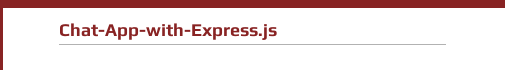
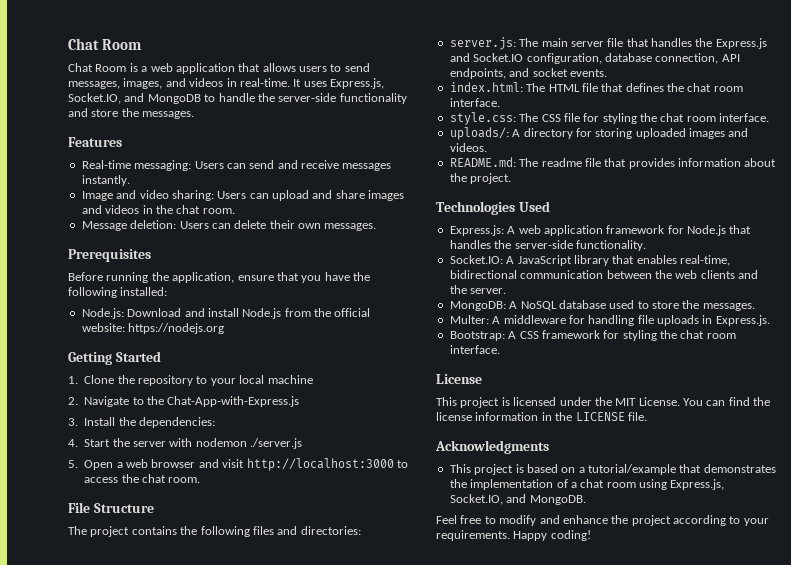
[59,23,277,40] Chat-App-with-Express.js -> [68,38,143,50] [68,63,370,74] [68,78,384,89] [68,93,407,104] [68,108,195,119] [68,137,122,147] [81,160,392,171] [81,175,130,186] [81,190,405,201] [81,205,235,214] [81,220,377,231] [68,249,151,262] [68,272,370,283] [68,287,168,298] [81,308,371,319] [81,323,225,334] [68,351,161,365] [68,375,313,386] [68,396,300,407] [68,417,215,428] [68,438,303,449] [68,458,408,471] [84,474,201,483] [68,502,154,513] [68,526,361,537] [449,37,767,50] [449,53,740,64] [449,68,607,79] [449,82,743,92] [449,98,500,107] [449,112,770,125] [449,127,749,140] [449,143,487,152] [449,157,777,169] [449,173,512,184] [436,201,550,215] [449,225,752,236] [449,240,646,251] [449,255,730,266] [449,270,758,279] [449,285,507,294] [449,300,755,311] [449,315,770,326] [449,330,736,341] [449,345,500,354] [436,374,482,384] [436,397,771,408] [436,412,647,421] [435,440,549,454] [449,464,776,475] [449,479,725,490] [449,494,586,505] [436,515,769,526] [436,530,591,541] Chat Room // Chat Room is a web application that allows users to send messages, images, and videos in real-time. It uses Express.js, Socket.IO, and MongoDB to handle the server-side functionality and store the messages. // Features // Real-time messaging: Users can send and receive messages instantly. // Image and video sharing: Users can upload and share images and videos in the chat room. // Message deletion: Users can delete their own messages. // Prerequisites // Before running the application, ensure that you have the following installed: // Node.js: Download and install Node.js from the official website: https://nodejs.org // Getting Started // 1. Clone the repository to your local machine // 2. Navigate to the Chat-App-with-Express.js // 3. Install the dependencies: // 4. Start the server with nodemon ./server.js // 5. Open a web browser and visit http://localhost:3000 to access the chat room. // File Structure // The project contains the following files and directories: // server.js: The main server file that handles the Express.js and Socket.IO configuration, database connection, API endpoints, and socket events. // index.html: The HTML file that defines the chat room interface. // style.css: The CSS file for styling the chat room interface. // uploads/: A directory for storing uploaded images and videos. // README.md: The readme file that provides information about the project. // Technologies Used // Express.js: A web application framework for Node.js that handles the server-side functionality. // Socket.IO: A JavaScript library that enables real-time, bidirectional communication between the web clients and the server. // MongoDB: A NoSQL database used to store the messages. // Multer: A middleware for handling file uploads in Express.js. // Bootstrap: A CSS framework for styling the chat room interface. // License // This project is licensed under the MIT License. You can find the license information in the LICENSE file. // Acknowledgments // This project is based on a tutorial/example that demonstrates the implementation of a chat room using Express.js, Socket.IO, and MongoDB. // Feel free to modify and enhance the project according to your requirements. Happy coding!

